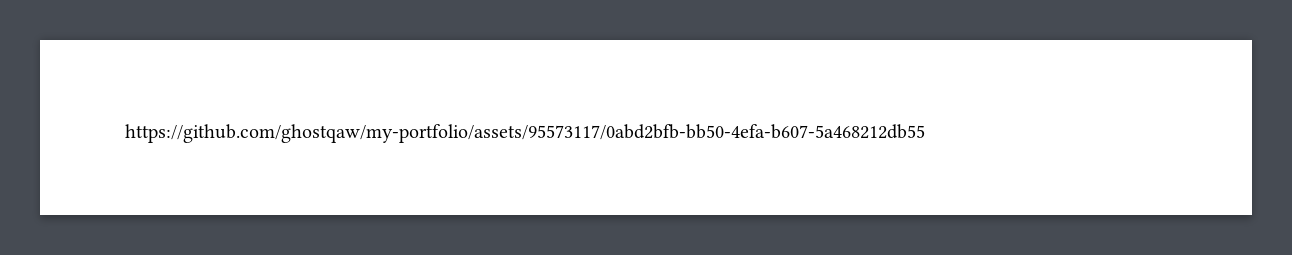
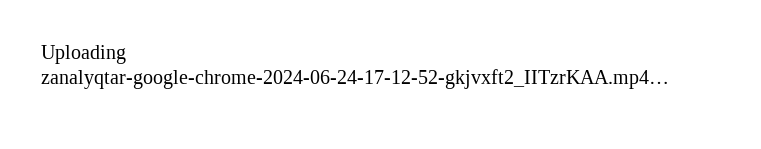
[125,124,925,143] https://github.com/ghostqaw/my-portfolio/assets/95573117/0abd2bfb-bb50-4efa-b607-5a468212db55 -> [41,45,126,64] [41,69,669,89] Uploading zanalyqtar-google-chrome-2024-06-24-17-12-52-gkjvxft2_IITzrKAA.mp4…

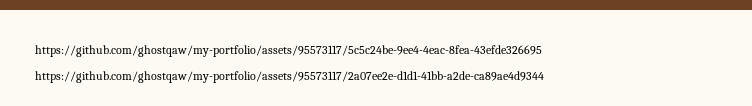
[41,45,126,64] [41,69,669,89] Uploading zanalyqtar-google-chrome-2024-06-24-17-12-52-gkjvxft2_IITzrKAA.mp4… -> [35,45,542,57] [35,71,544,83] https://github.com/ghostqaw/my-portfolio/assets/95573117/5c5c24be-9ee4-4eac-8fea-43efde326695 // https://github.com/ghostqaw/my-portfolio/assets/95573117/2a07ee2e-d1d1-41bb-a2de-ca89ae4d9344

